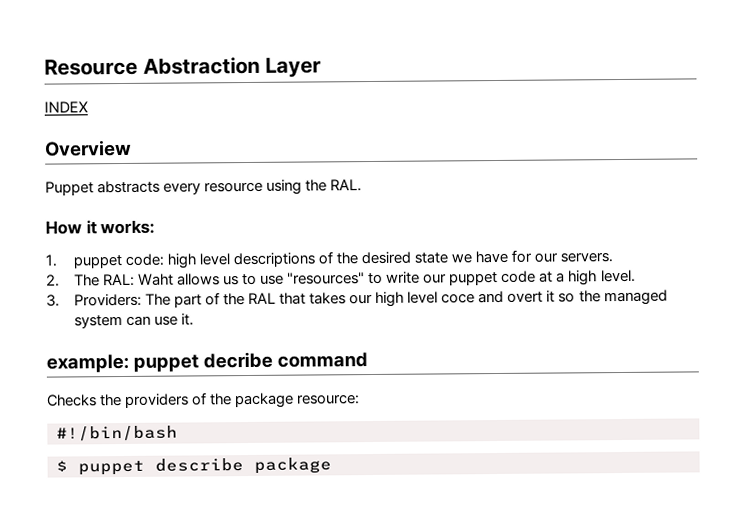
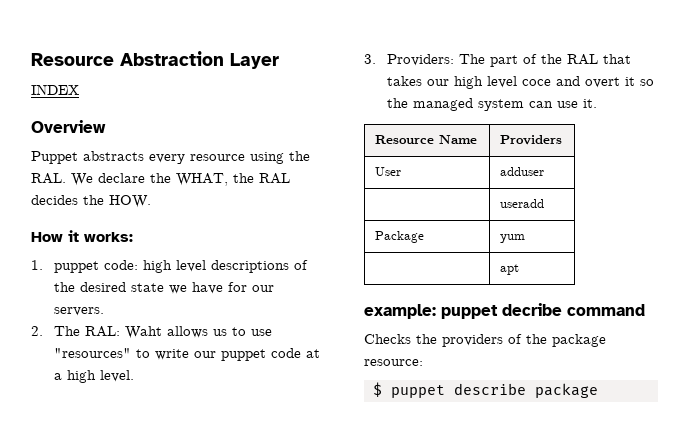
(363, 185) none -> [71,173,290,186] [31,195,151,208] We declare the WHAT, the RAL decides the HOW.
(194, 319) none -> [375,135,478,144] [500,135,563,145] [375,167,402,176] [500,167,545,176] [500,199,545,208] [375,231,425,243] [500,234,526,243] [500,264,520,275] // Resource Name | Providers // User | adduser // | useradd // Package | yum // | apt
[56,425,178,442] // #!/bin/bash -> (423, 362) none

